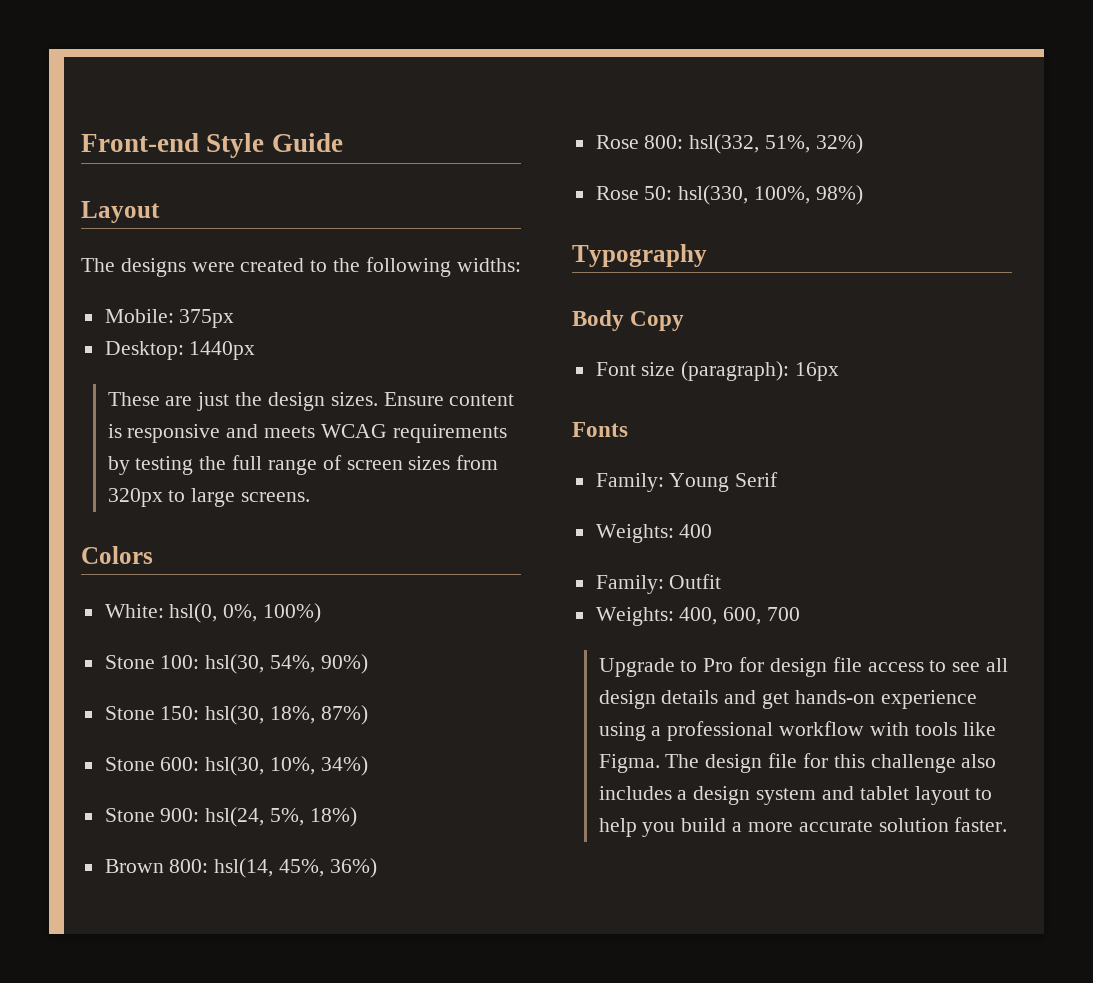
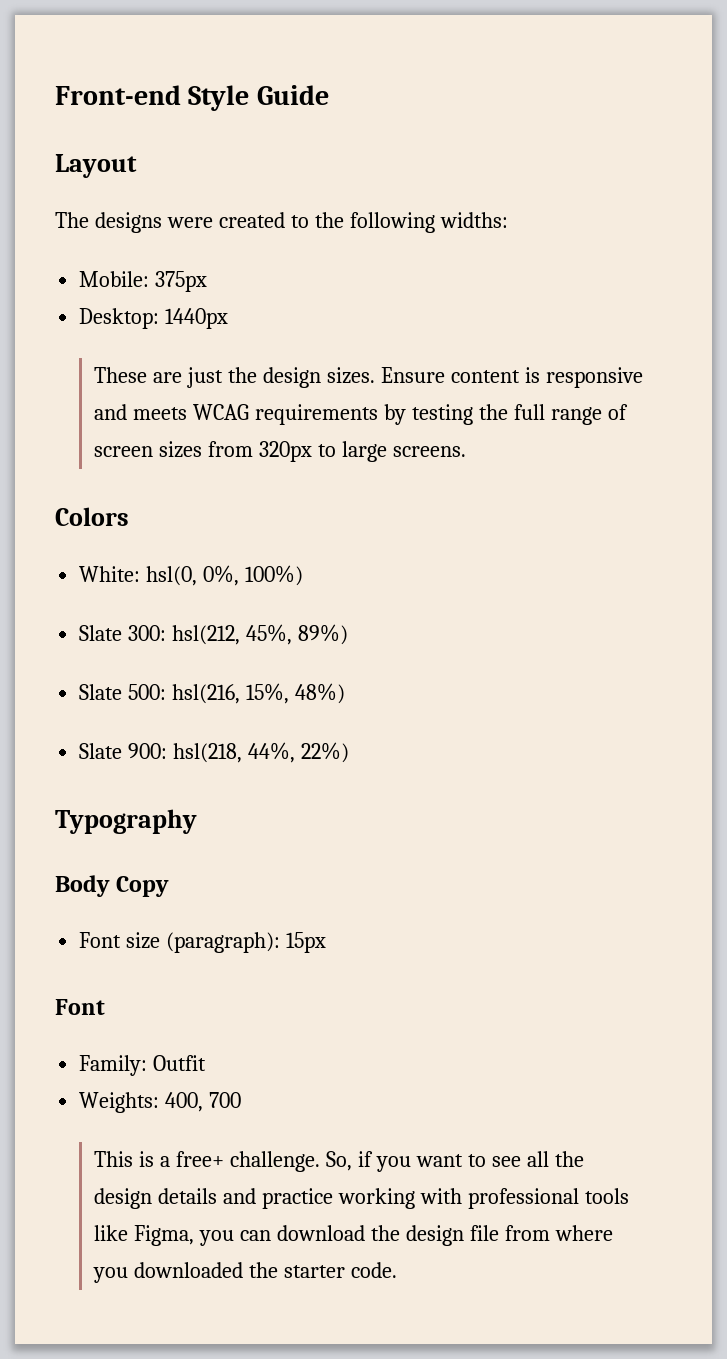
[104,654,368,674] [104,705,368,725] [104,756,368,776] [104,807,357,827] [104,858,377,878] [595,134,863,154] [595,185,863,205] Stone 100: hsl(30, 54%, 90%) // Stone 150: hsl(30, 18%, 87%) // Stone 600: hsl(30, 10%, 34%) // Stone 900: hsl(24, 5%, 18%) // Brown 800: hsl(14, 45%, 36%) // Rose 800: hsl(332, 51%, 32%) // Rose 50: hsl(330, 100%, 98%) -> [79,624,348,645] [79,683,345,704] [79,742,349,763] Slate 300: hsl(212, 45%, 89%) // Slate 500: hsl(216, 15%, 48%) // Slate 900: hsl(218, 44%, 22%)
[795,362,840,381] [572,422,628,437] [595,472,779,492] [595,524,713,543] 16px // Fonts // Family: Young Serif // Weights: 400 -> [286,932,327,953] [55,999,105,1015] 15px // Font
[723,607,762,625] 600, -> (204, 1102) none
[598,657,924,677] Upgrade to Pro for design file access -> [94,1151,463,1172] This is a free+ challenge. So, if you want
(1008, 665) none -> [554,1151,584,1167] the
[762,690,977,709] [598,721,996,741] [598,753,997,773] [598,786,993,805] [598,817,1008,837] get hands-on experience using a professional workflow with tools like Figma. The design file for this challenge also includes a design system and tablet layout to help you build a more accurate solution faster. -> [262,1188,629,1209] [94,1225,613,1246] [93,1262,398,1283] practice working with professional tools like Figma, you can download the design file from where you downloaded the starter code.

